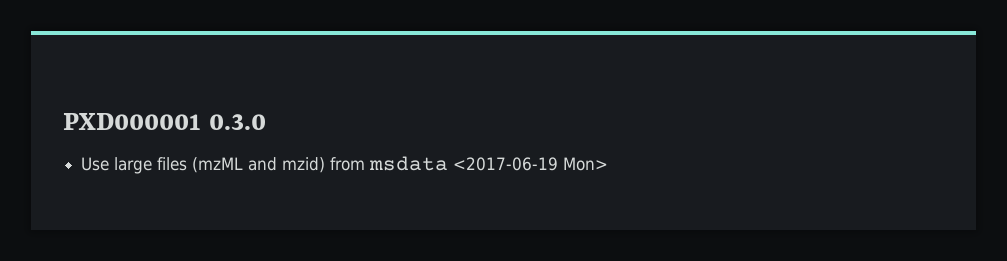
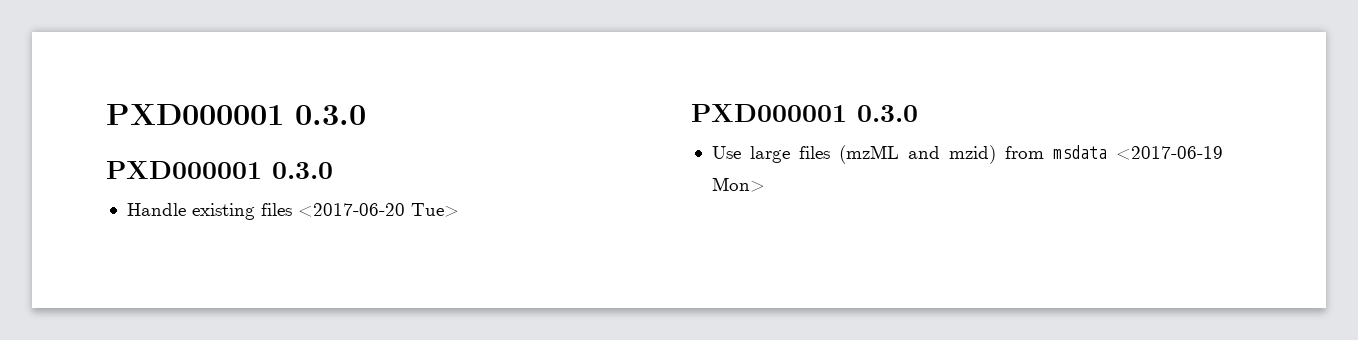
[63,113,266,130] PXD000001 0.3.0 -> [106,104,366,125] [106,161,333,179] [126,203,459,220] [691,104,918,122] PXD000001 0.3.0 // PXD000001 0.3.0 // Handle existing files <2017-06-20 Tue> // PXD000001 0.3.0

